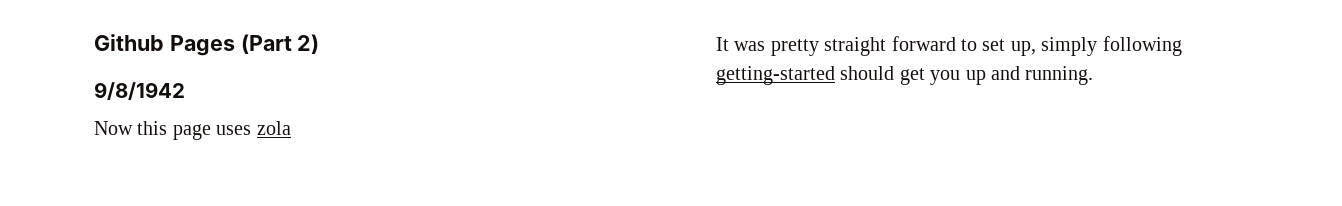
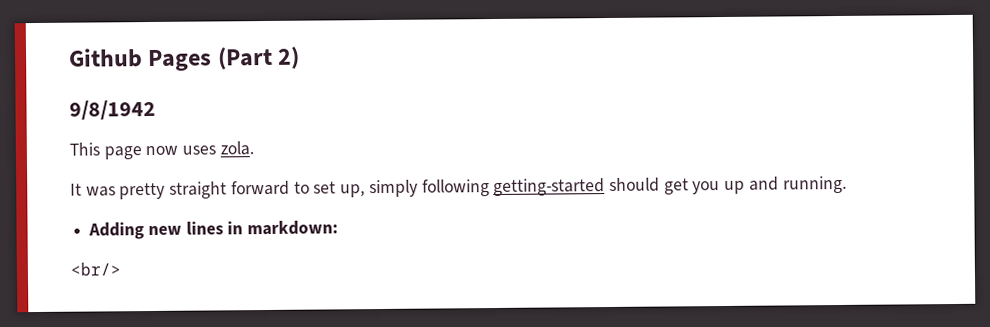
[94,121,291,140] Now this page uses zola -> [69,141,254,160] This page now uses zola.
(1094, 75) none -> [88,220,339,240] [70,262,121,276] // Adding new lines in markdown: // <br/>

